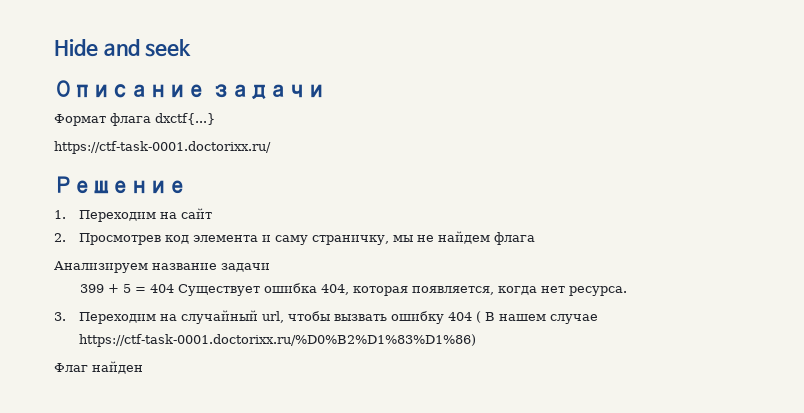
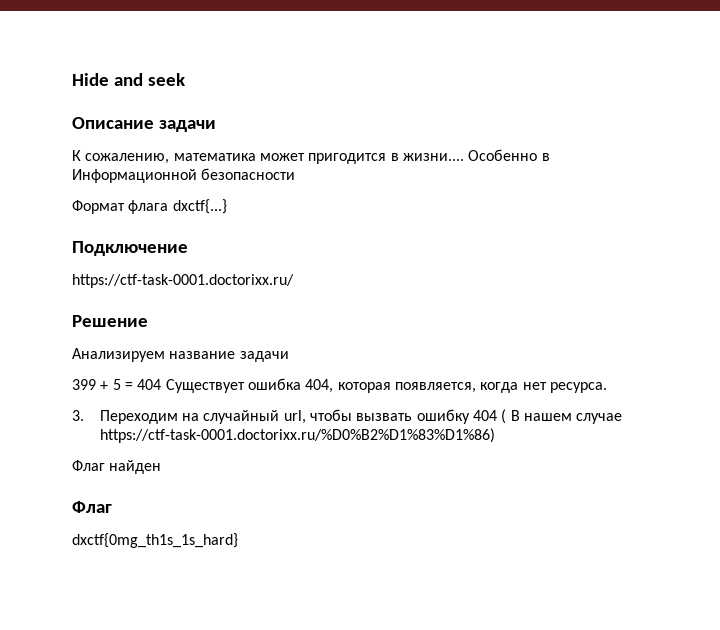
(326, 92) none -> [72,149,550,164] [72,168,296,183] // К сожалению, математика может пригодится в жизни.... Особенно в Информационной безопасности
(215, 119) none -> [72,241,188,256] // Подключение
[54,208,212,222] [54,231,535,245] // 1. Переходим на сайт // 2. Просмотрев код элемента и саму страничку, мы не найдем флага -> (148, 321) none
(143, 367) none -> [72,501,112,513] [72,533,238,548] // Флаг // dxctf{0mg_th1s_1s_hard}

